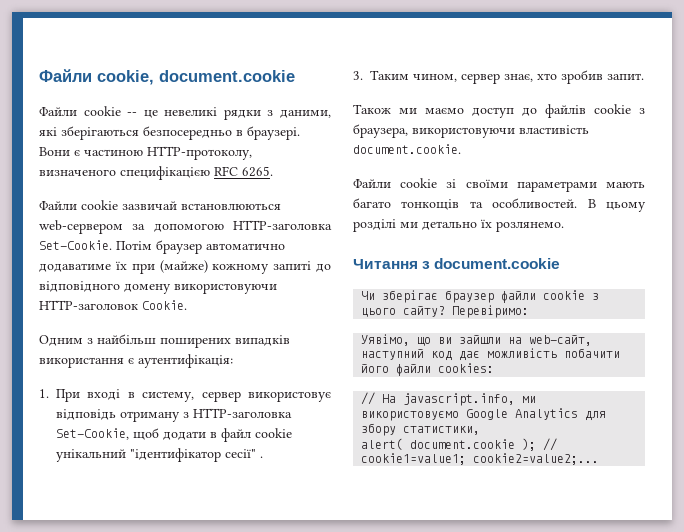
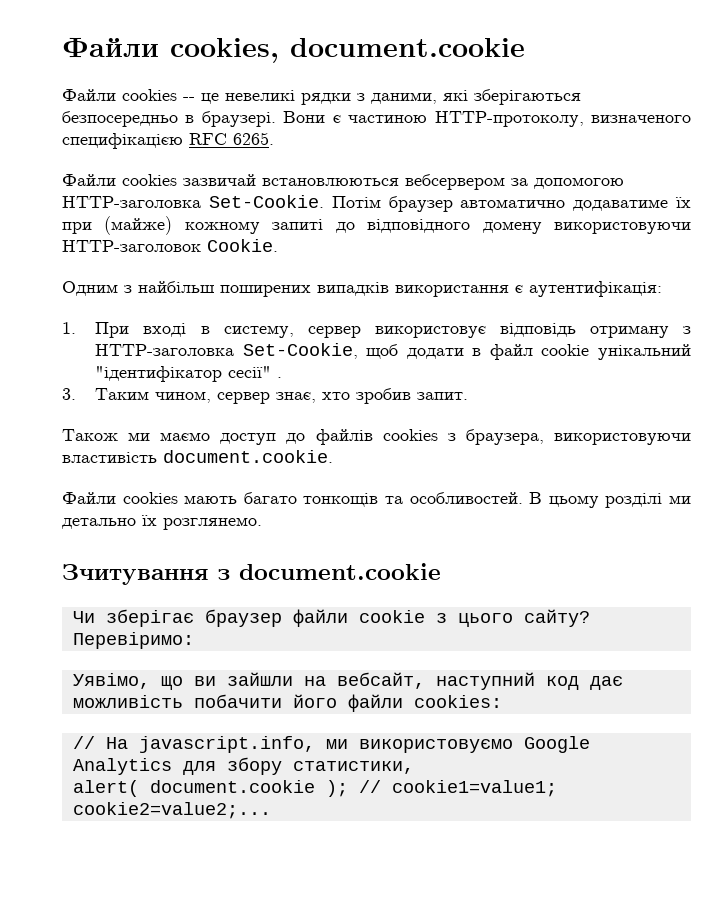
[39,69,154,85] Файли cookie, -> [62,37,279,63] Файли cookies,
[83,106,121,116] cookie -> [122,89,177,101] cookies
[81,200,118,210] cookie -> [122,174,177,186] cookies
[39,220,123,234] web-сервером -> [405,174,505,190] вебсервером
[594,104,631,114] cookie -> [382,429,438,441] cookies
[400,178,597,192] cookie зі своїми параметрами -> [122,492,178,504] cookies
[496,221,564,232] [353,259,418,269] розлянемо. // Читання -> [163,517,262,530] [62,564,209,585] розглянемо. // Зчитування
[529,335,593,346] web-сайт, -> [336,672,425,689] вебсайт,

